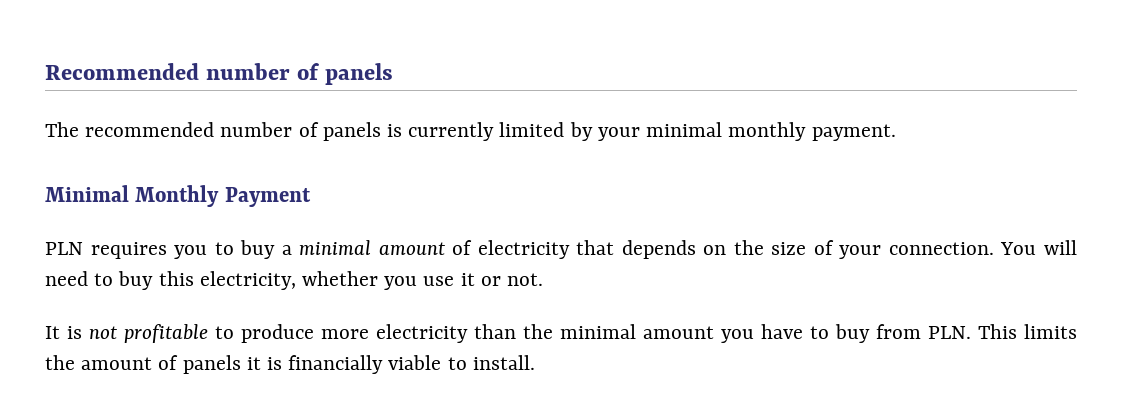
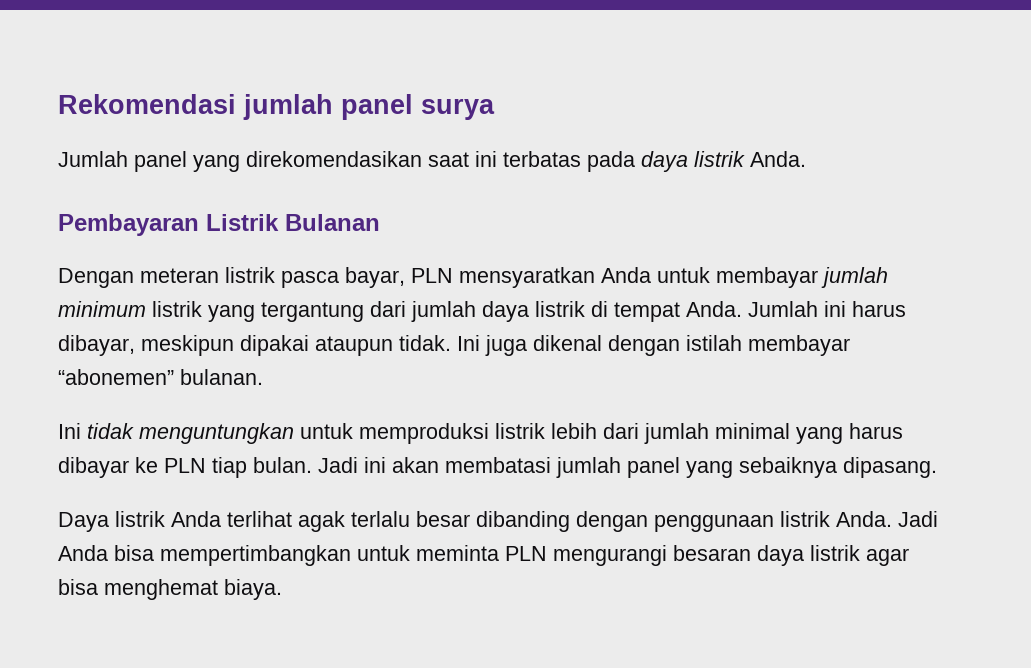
[45,63,393,85] [45,122,896,141] [45,185,311,207] [45,240,1077,259] [45,271,544,290] [45,324,1077,343] [45,355,535,374] Recommended number of panels // The recommended number of panels is currently limited by your minimal monthly payment. // Minimal Monthly Payment // PLN requires you to buy a minimal amount of electricity that depends on the size of your connection. You will need to buy this electricity, whether you use it or not. // It is not profitable to produce more electricity than the minimal amount you have to buy from PLN. This limits the amount of panels it is financially viable to install. -> [58,94,495,120] [58,151,806,172] [58,214,380,236] [58,267,888,288] [58,301,906,322] [58,335,850,356] [58,369,263,385] [58,423,903,444] [58,457,937,478] [58,511,938,532] [58,545,909,566] [58,579,282,600] Rekomendasi jumlah panel surya // Jumlah panel yang direkomendasikan saat ini terbatas pada daya listrik Anda. // Pembayaran Listrik Bulanan // Dengan meteran listrik pasca bayar, PLN mensyaratkan Anda untuk membayar jumlah minimum listrik yang tergantung dari jumlah daya listrik di tempat Anda. Jumlah ini harus dibayar, meskipun dipakai ataupun tidak. Ini juga dikenal dengan istilah membayar “abonemen” bulanan. // Ini tidak menguntungkan untuk memproduksi listrik lebih dari jumlah minimal yang harus dibayar ke PLN tiap bulan. Jadi ini akan membatasi jumlah panel yang sebaiknya dipasang. // Daya listrik Anda terlihat agak terlalu besar dibanding dengan penggunaan listrik Anda. Jadi Anda bisa mempertimbangkan untuk meminta PLN mengurangi besaran daya listrik agar bisa menghemat biaya.

